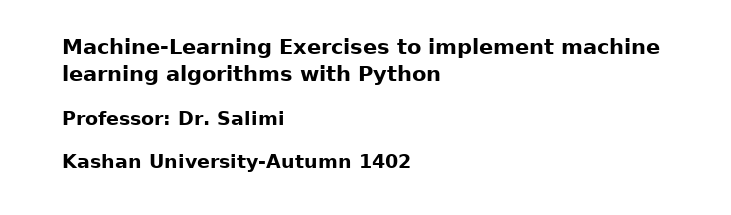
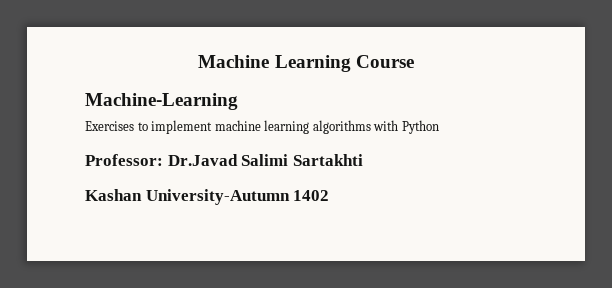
(62, 48) none -> [198,55,414,72] Machine Learning Course //
(272, 48) none -> (238, 101) //
[178,111,210,125] Dr. -> [167,154,238,166] Dr.Javad
(285, 118) none -> [292,154,363,166] Sartakhti

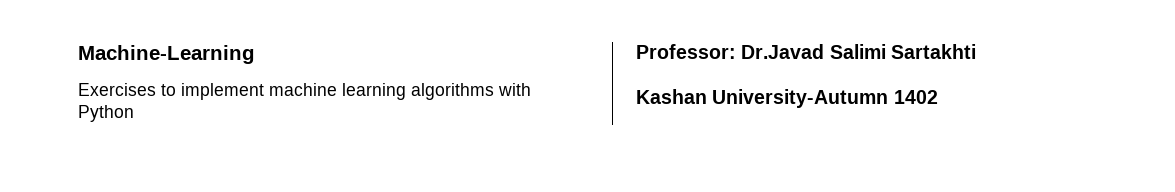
[198,55,414,72] Machine Learning Course // -> (78, 54) none

